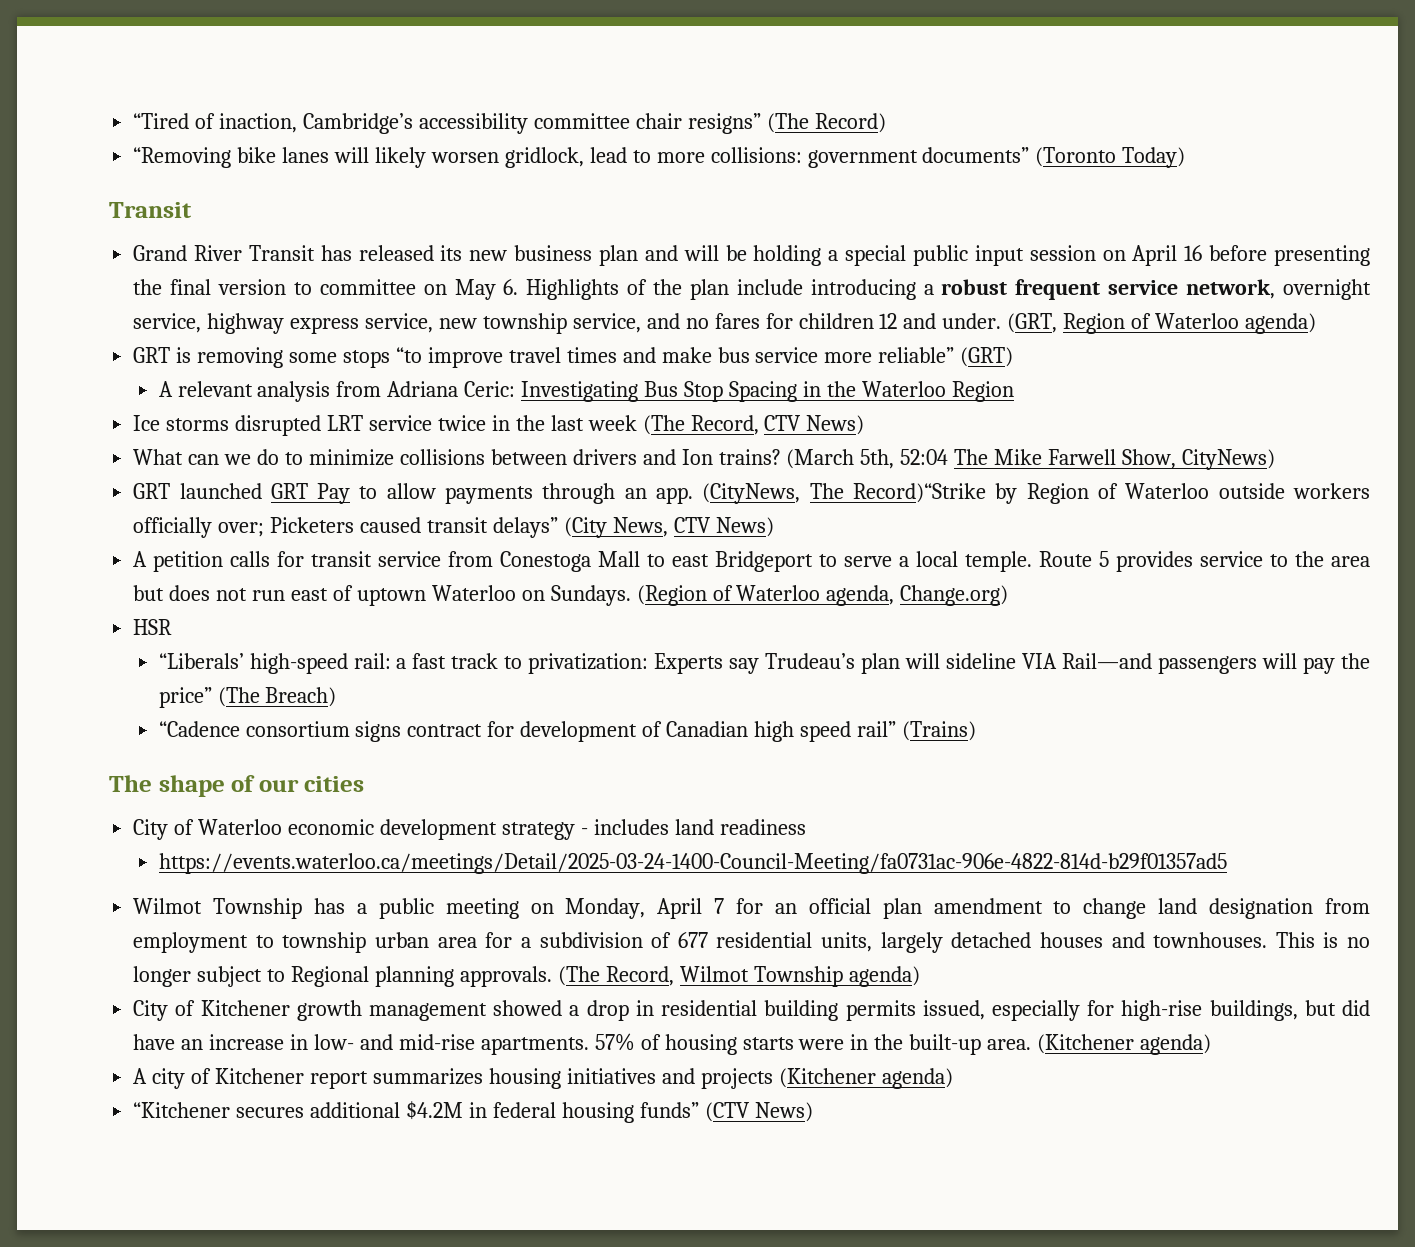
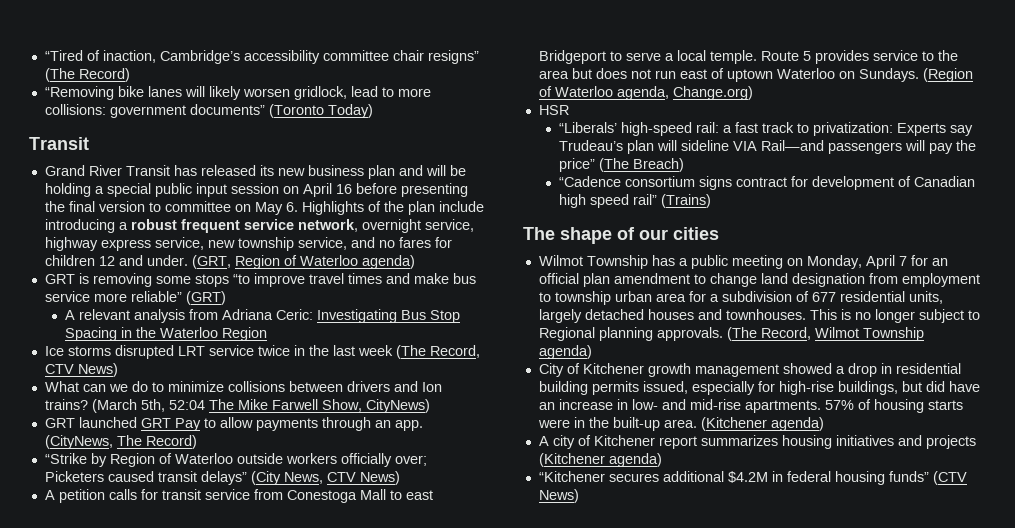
[853,483,987,503] Record)“Strike -> [145,435,197,449] [44,453,87,464] Record) // “Strike
[133,819,806,840] [158,853,1227,874] // City of Waterloo economic development strategy - includes land readiness // https://events.waterloo.ca/meetings/Detail/2025-03-24-1400-Council-Meeting/fa0731ac-906e-4822-814d-b29f01357ad5 -> (719, 233) none

